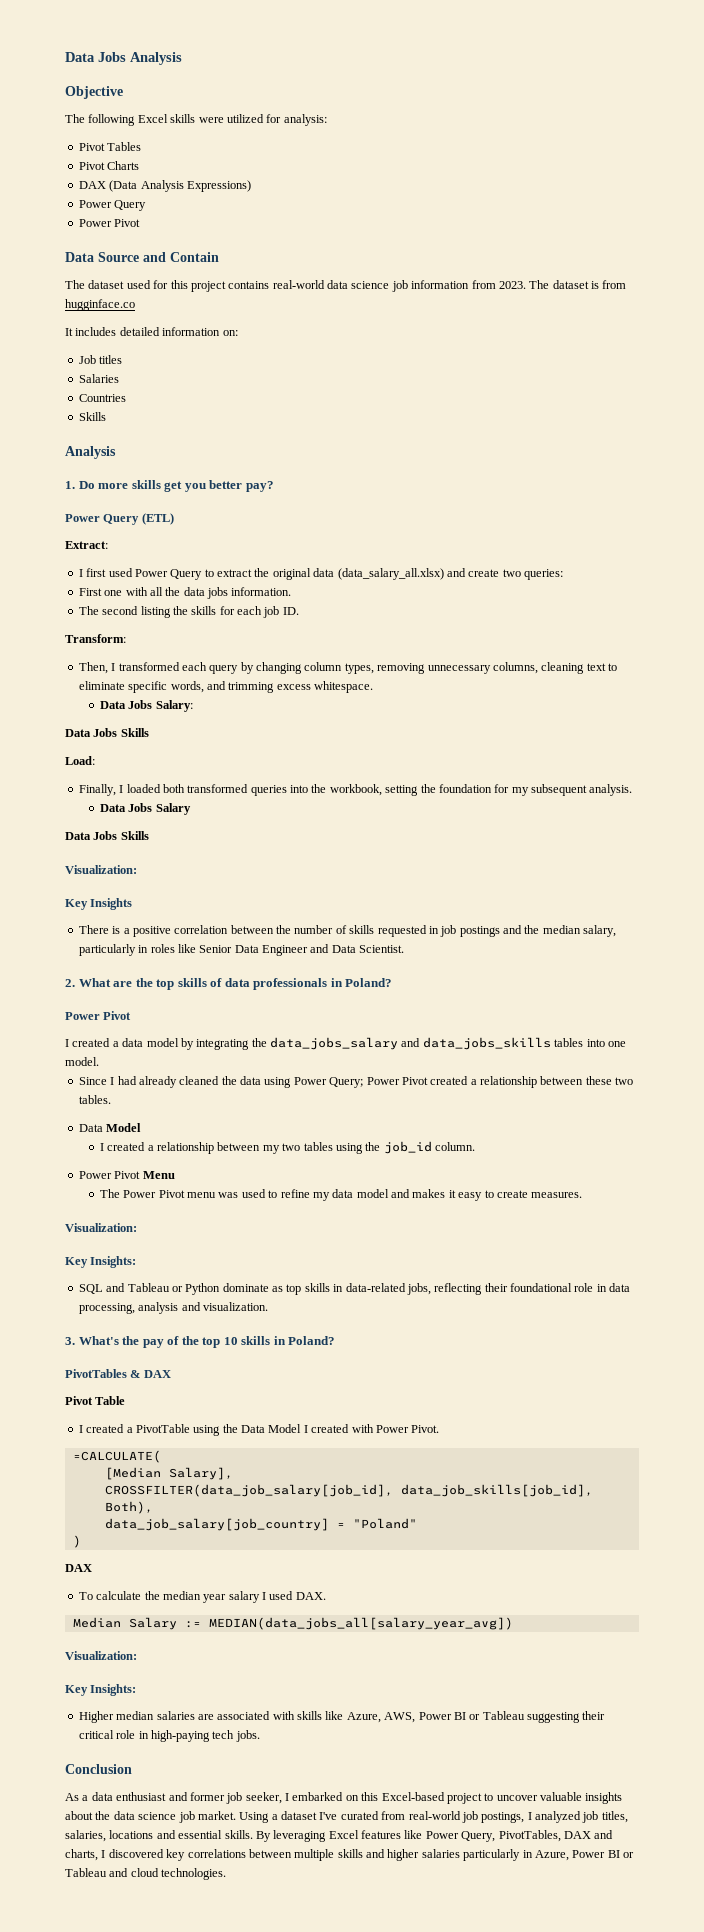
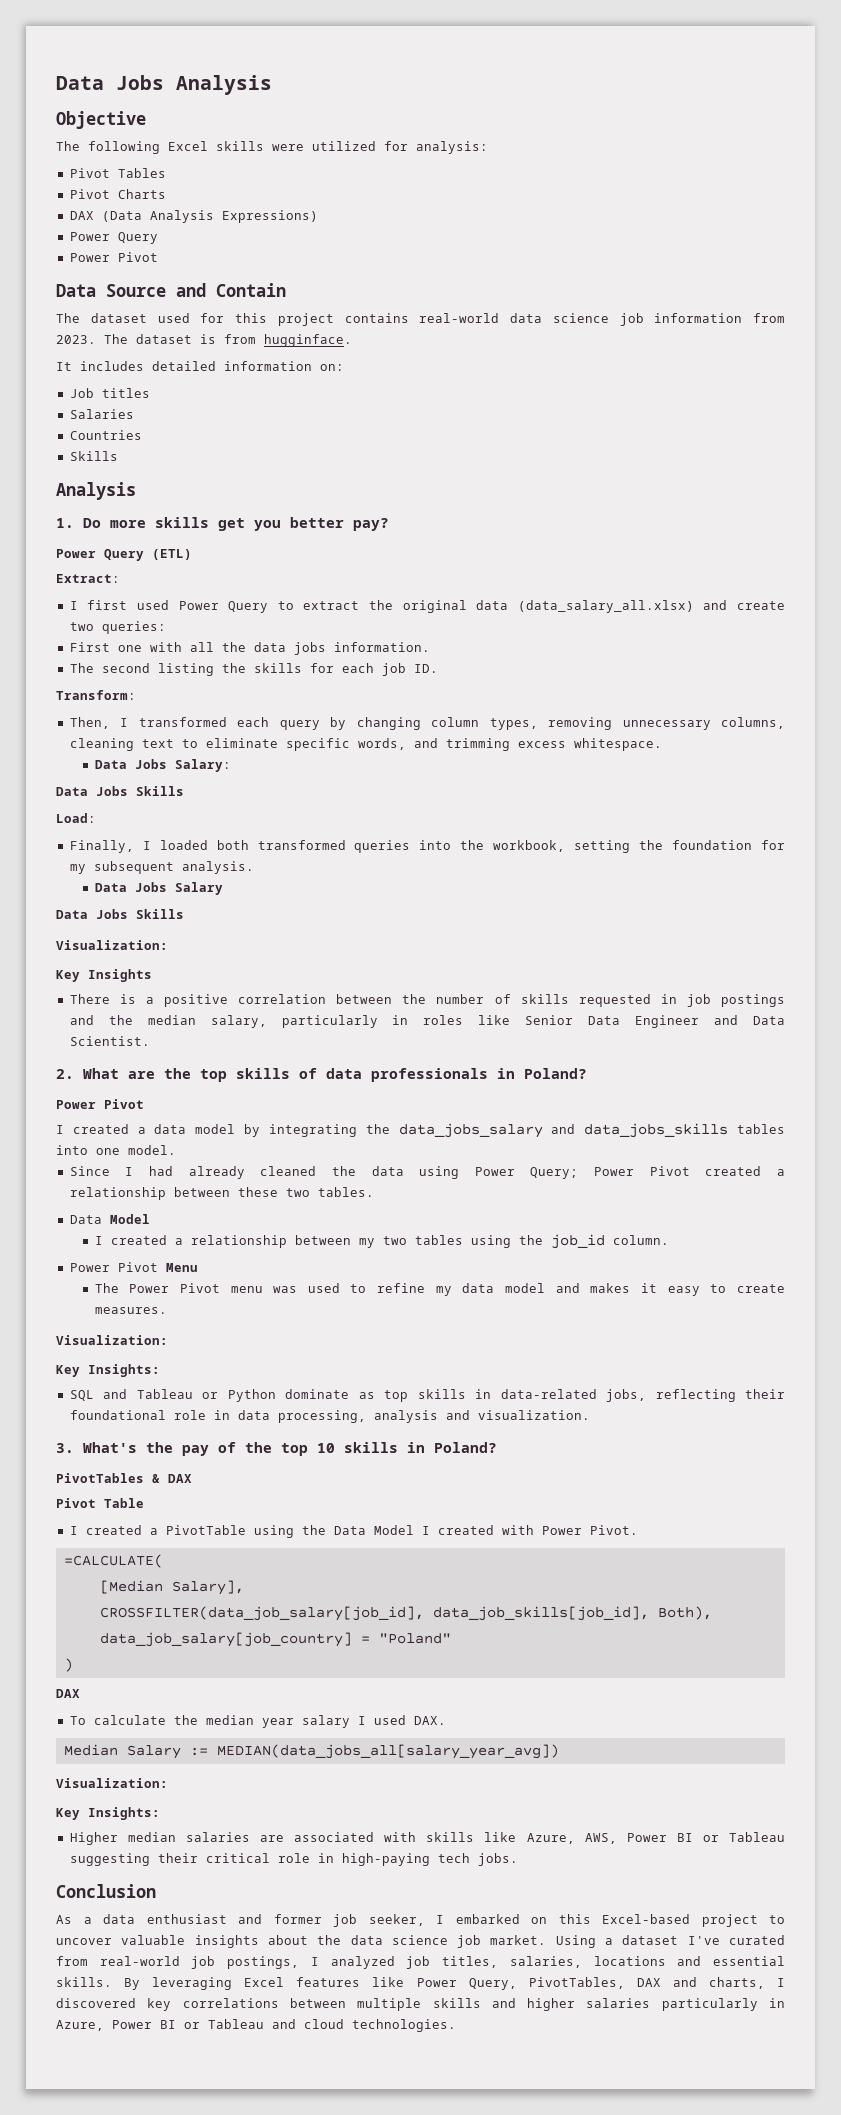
[65,299,135,311] hugginface.co -> [264,334,352,347] hugginface.

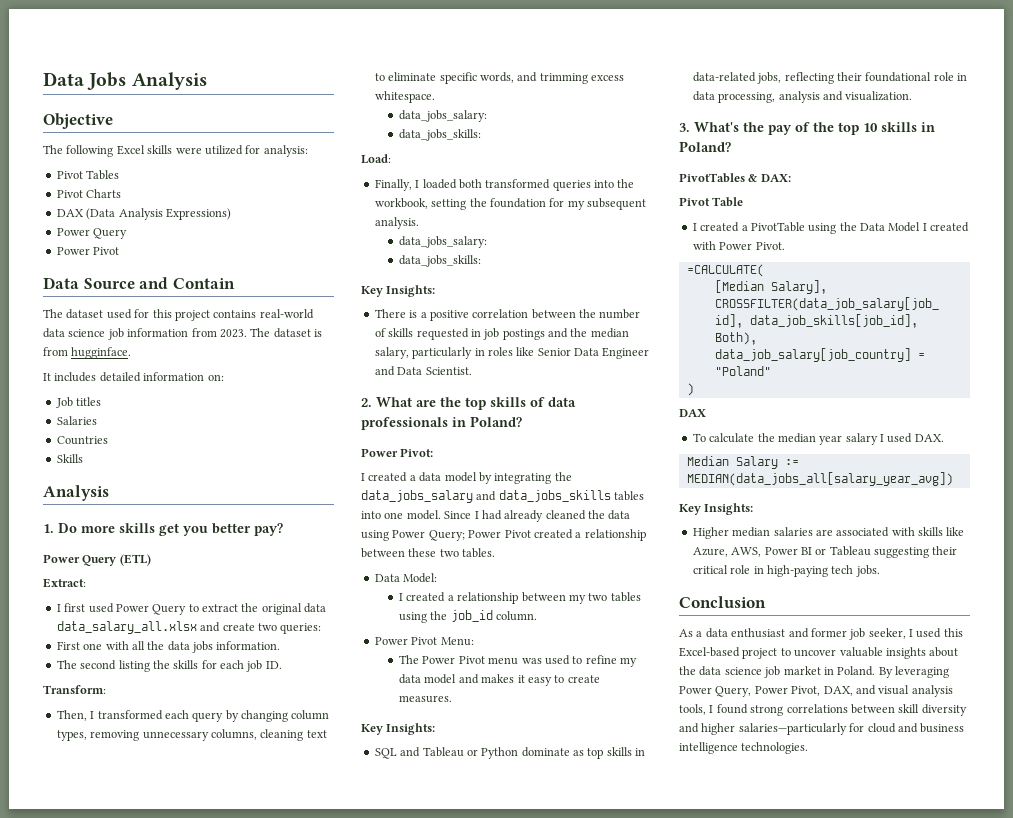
[517,600,694,613] (data_salary_all.xlsx) -> [56,621,197,634] data_salary_all.xlsx
[94,759,231,772] [56,786,184,796] Data Jobs Salary: // Data Jobs Skills -> [399,110,488,122] [399,129,482,141] data_jobs_salary: // data_jobs_skills:
[94,882,223,895] [56,909,184,919] [56,940,168,950] [56,969,152,982] Data Jobs Salary // Data Jobs Skills // Visualization: // Key Insights -> [399,236,488,248] [399,255,482,267] [361,285,436,297] data_jobs_salary: // data_jobs_skills: // Key Insights:
[104,1099,144,1109] Pivot -> [400,448,434,457] Pivot:
(176, 1150) // -> (441, 515) none
[109,1214,150,1224] Model -> [403,573,438,583] Model:
[165,1263,198,1272] Menu -> [440,637,474,646] Menu:
[56,1335,168,1345] // Visualization: -> (453, 699) none
[168,1474,192,1483] DAX -> [760,174,791,182] DAX:
[56,1778,168,1788] // Visualization: -> (953, 479) none
[455,1914,547,1924] embarked on -> [916,628,942,638] used
[490,1935,785,1948] [56,1956,786,1969] [56,1977,786,1990] [56,1998,785,2011] [56,2019,344,2031] market. Using a dataset I've curated from real-world job postings, I analyzed job titles, salaries, locations and essential skills. By leveraging Excel features like Power Query, PivotTables, DAX and charts, I discovered key correlations between multiple skills and higher salaries particularly in Azure, Power BI or Tableau and cloud -> [783,666,949,678] [679,685,953,697] [679,704,967,716] [679,723,965,735] [679,742,738,754] market in Poland. By leveraging Power Query, Power Pivot, DAX, and visual analysis tools, I found strong correlations between skill diversity and higher salaries—particularly for cloud and business intelligence

